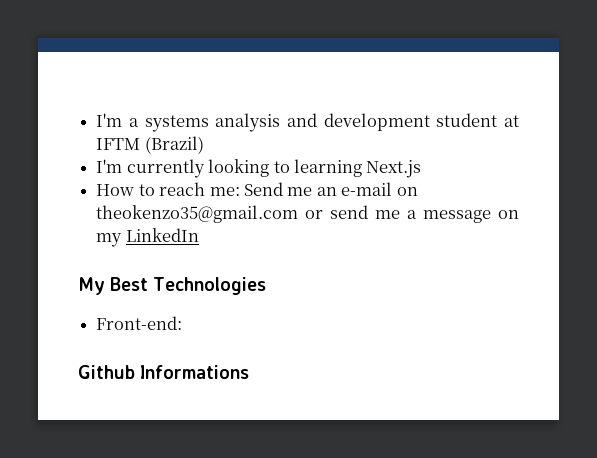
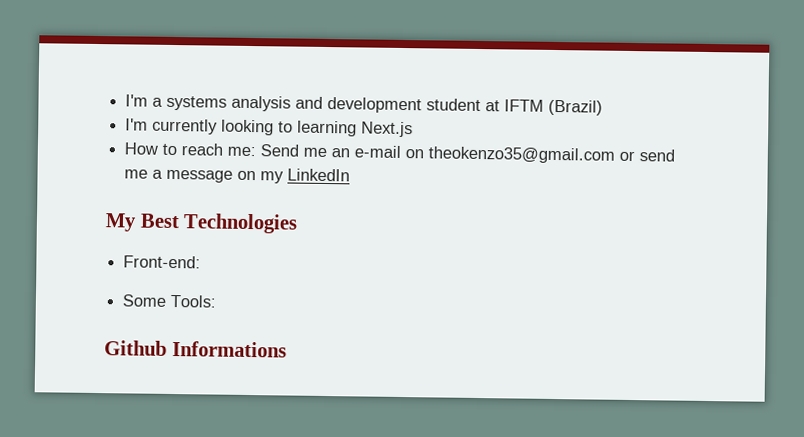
(183, 323) none -> [122,294,217,308] // Some Tools:

